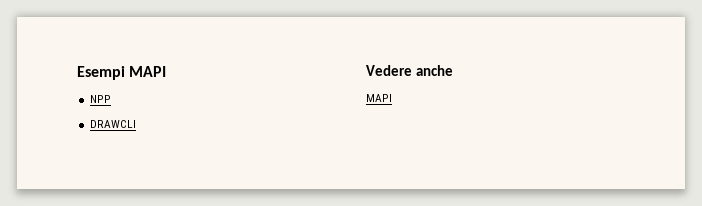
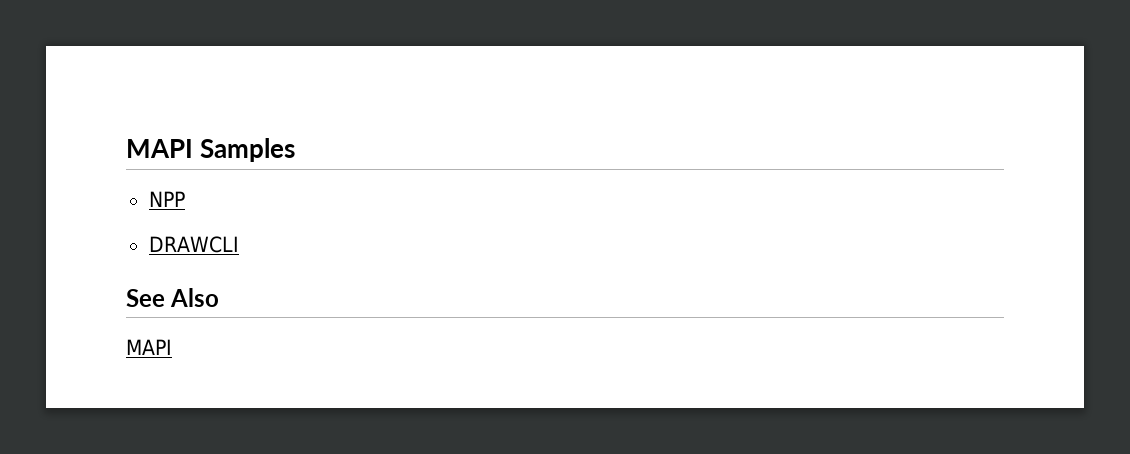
[77,66,167,80] Esempi MAPI -> [126,138,296,162] MAPI Samples
[366,65,453,76] Vedere anche -> [126,288,220,307] See Also

